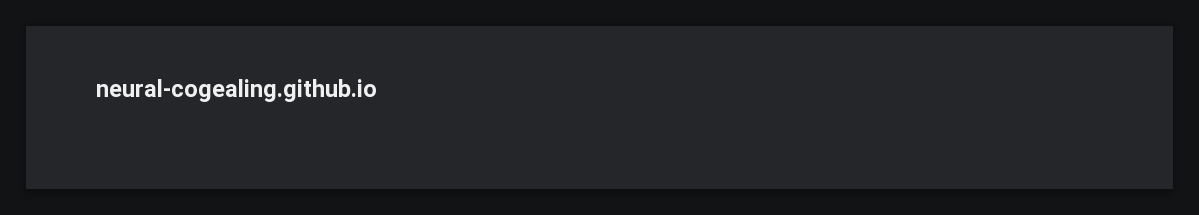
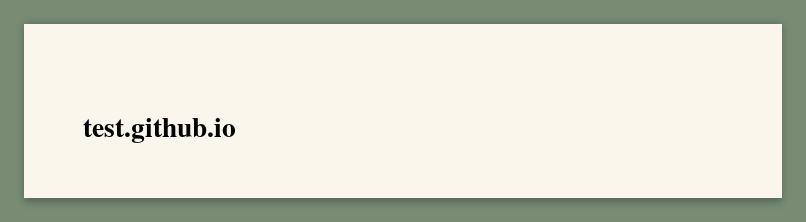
[96,79,377,102] neural-cogealing.github.io -> [83,118,236,143] test.github.io

